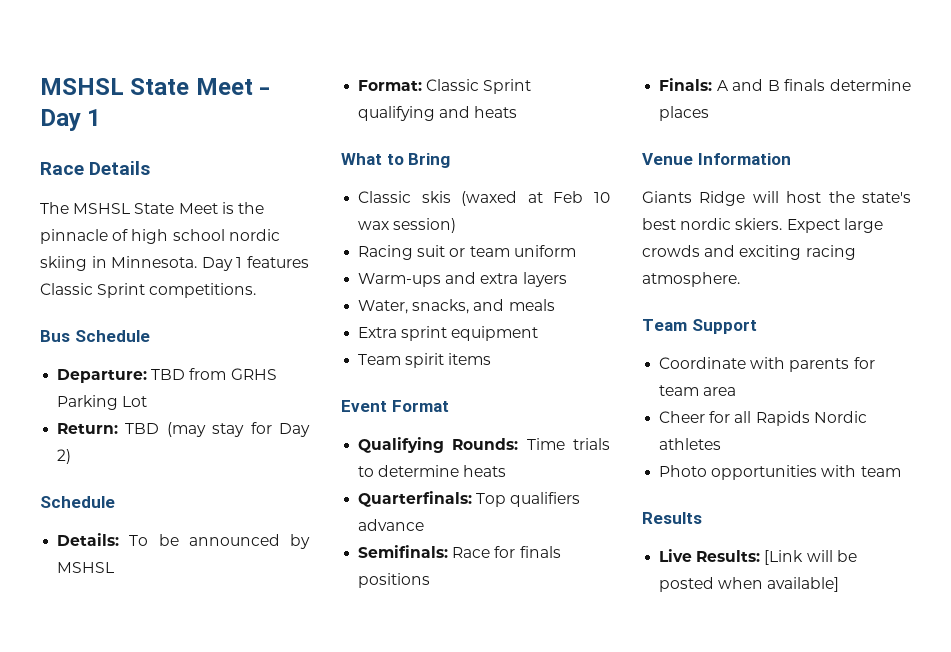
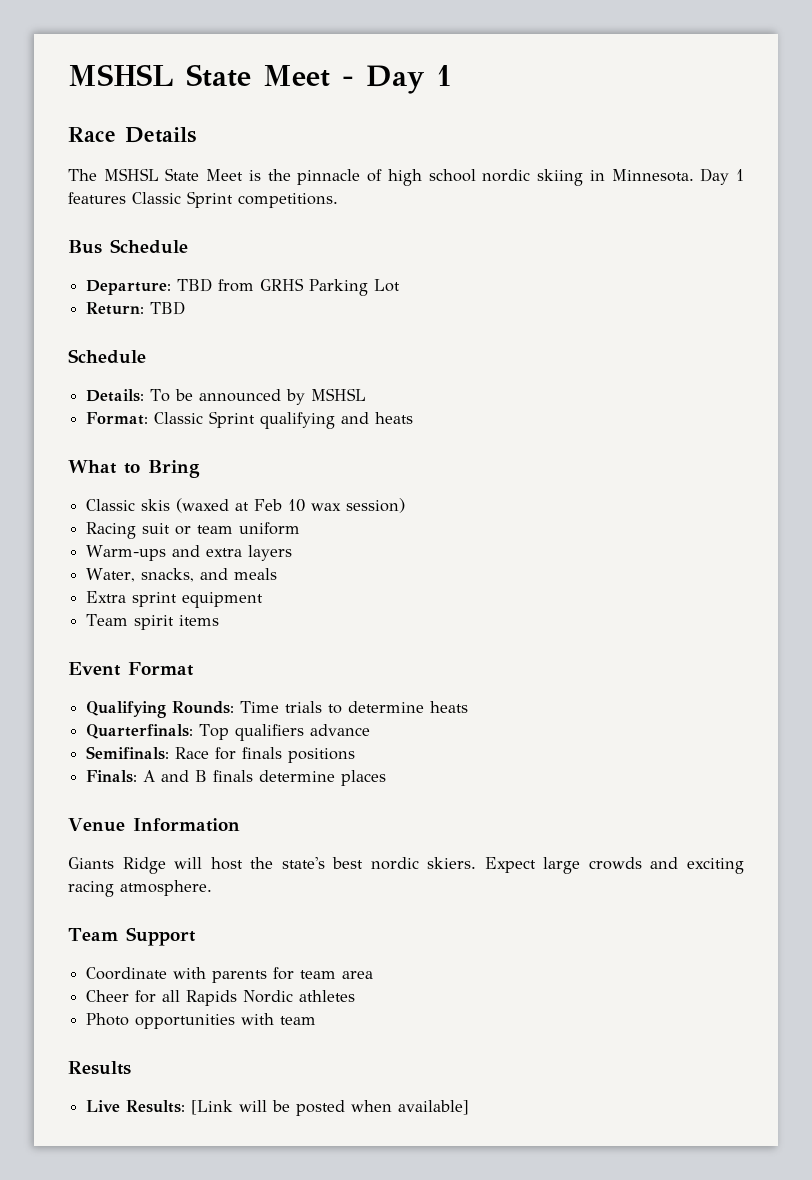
[166,422,310,437] [57,449,72,464] (may stay for Day 2) -> (186, 308) none

